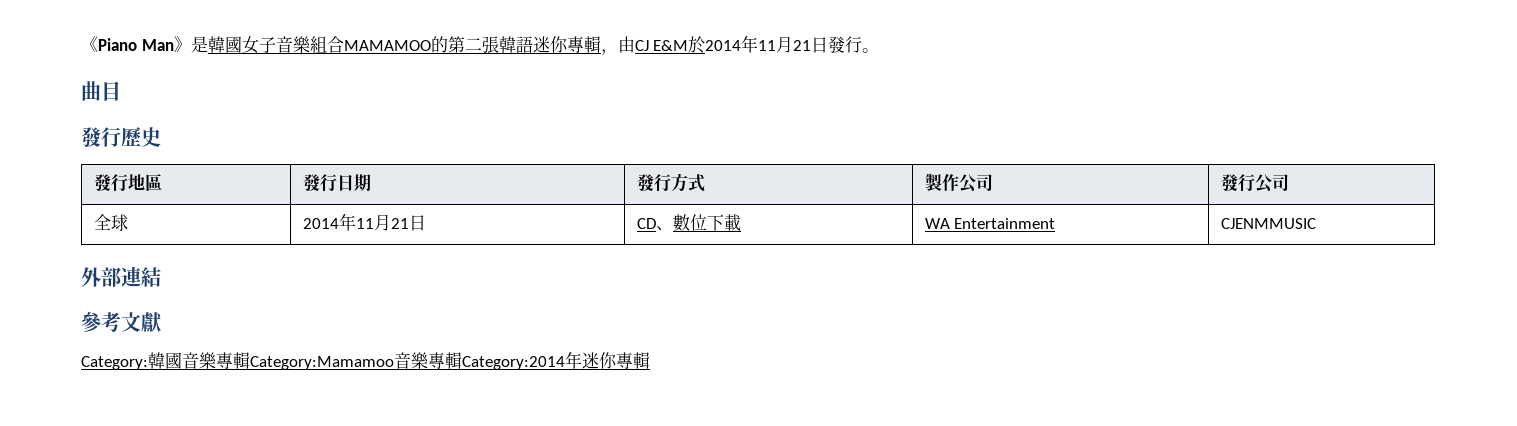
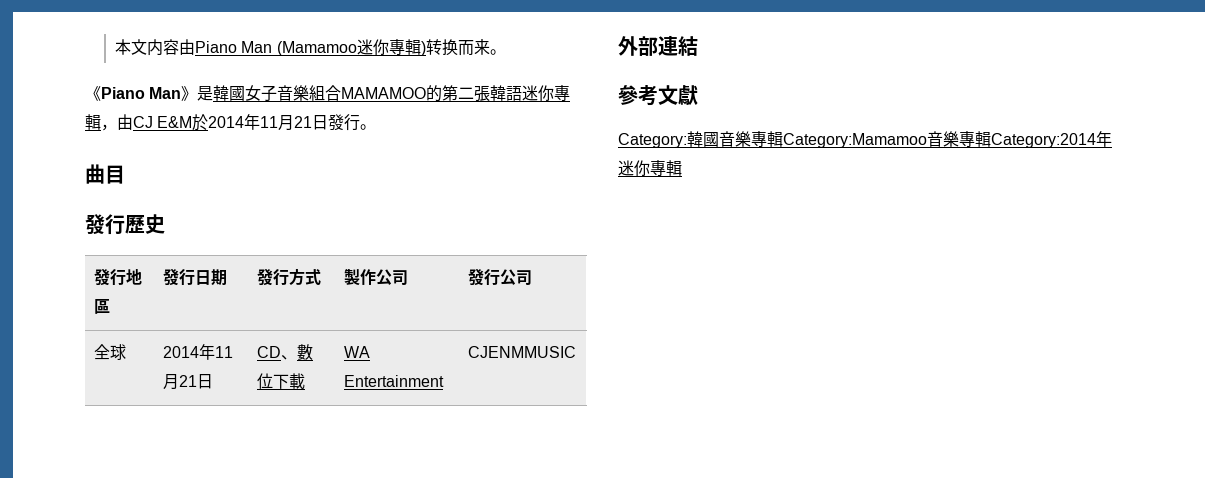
(81, 44) none -> [115,39,506,56] 本文内容由Piano Man (Mamamoo迷你專輯)转换而来。 //

